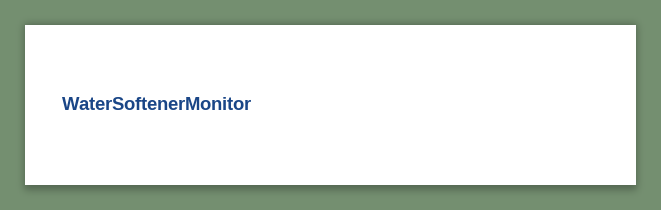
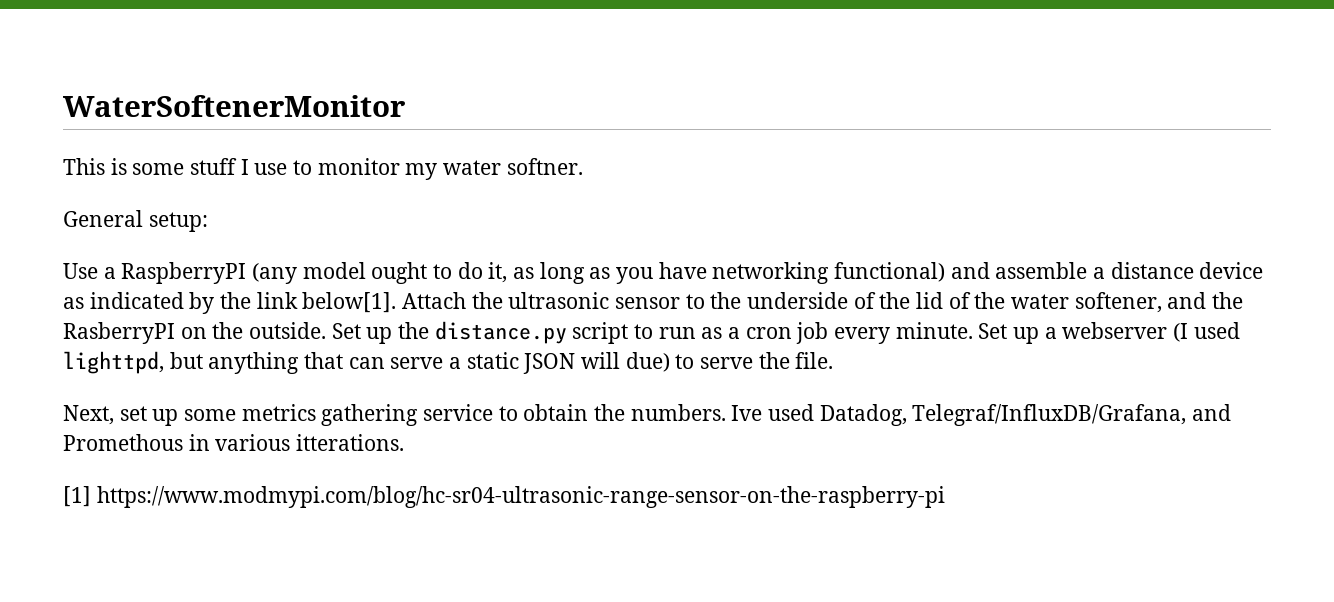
(251, 103) none -> [63,158,583,180] [63,210,208,232] [63,262,1264,284] [63,292,1244,314] [63,321,1240,344] [63,351,834,374] [63,404,1232,426] [63,434,405,451] [63,486,945,508] // This is some stuff I use to monitor my water softner. // General setup: // Use a RaspberryPI (any model ought to do it, as long as you have networking functional) and assemble a distance device as indicated by the link below[1]. Attach the ultrasonic sensor to the underside of the lid of the water softener, and the RasberryPI on the outside. Set up the distance.py script to run as a cron job every minute. Set up a webserver (I used lighttpd, but anything that can serve a static JSON will due) to serve the file. // Next, set up some metrics gathering service to obtain the numbers. Ive used Datadog, Telegraf/InfluxDB/Grafana, and Promethous in various itterations. // [1] https://www.modmypi.com/blog/hc-sr04-ultrasonic-range-sensor-on-the-raspberry-pi

